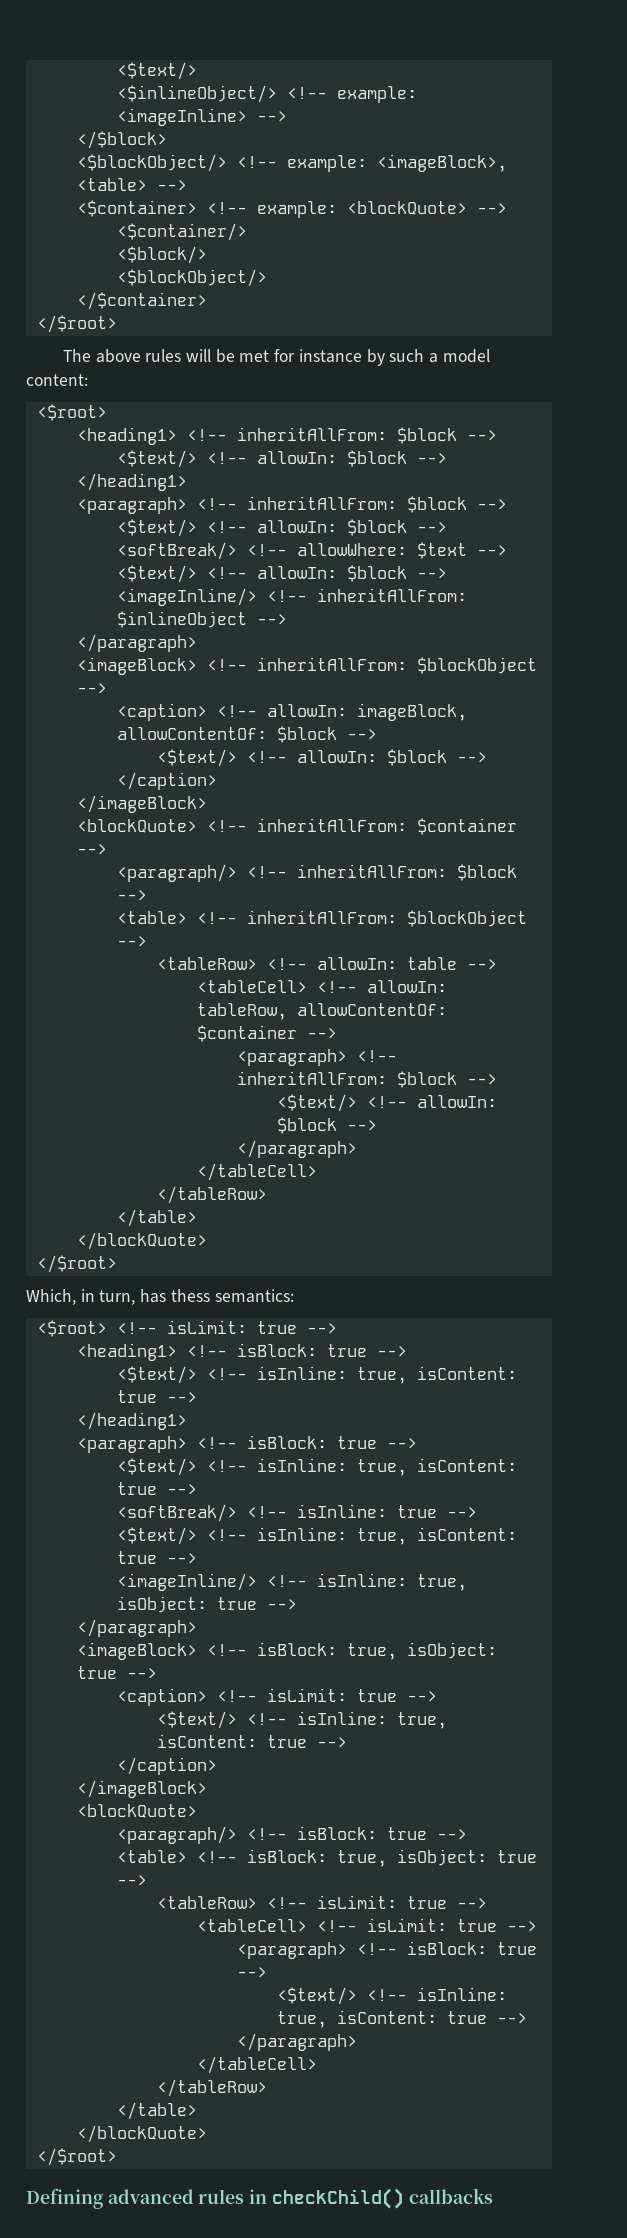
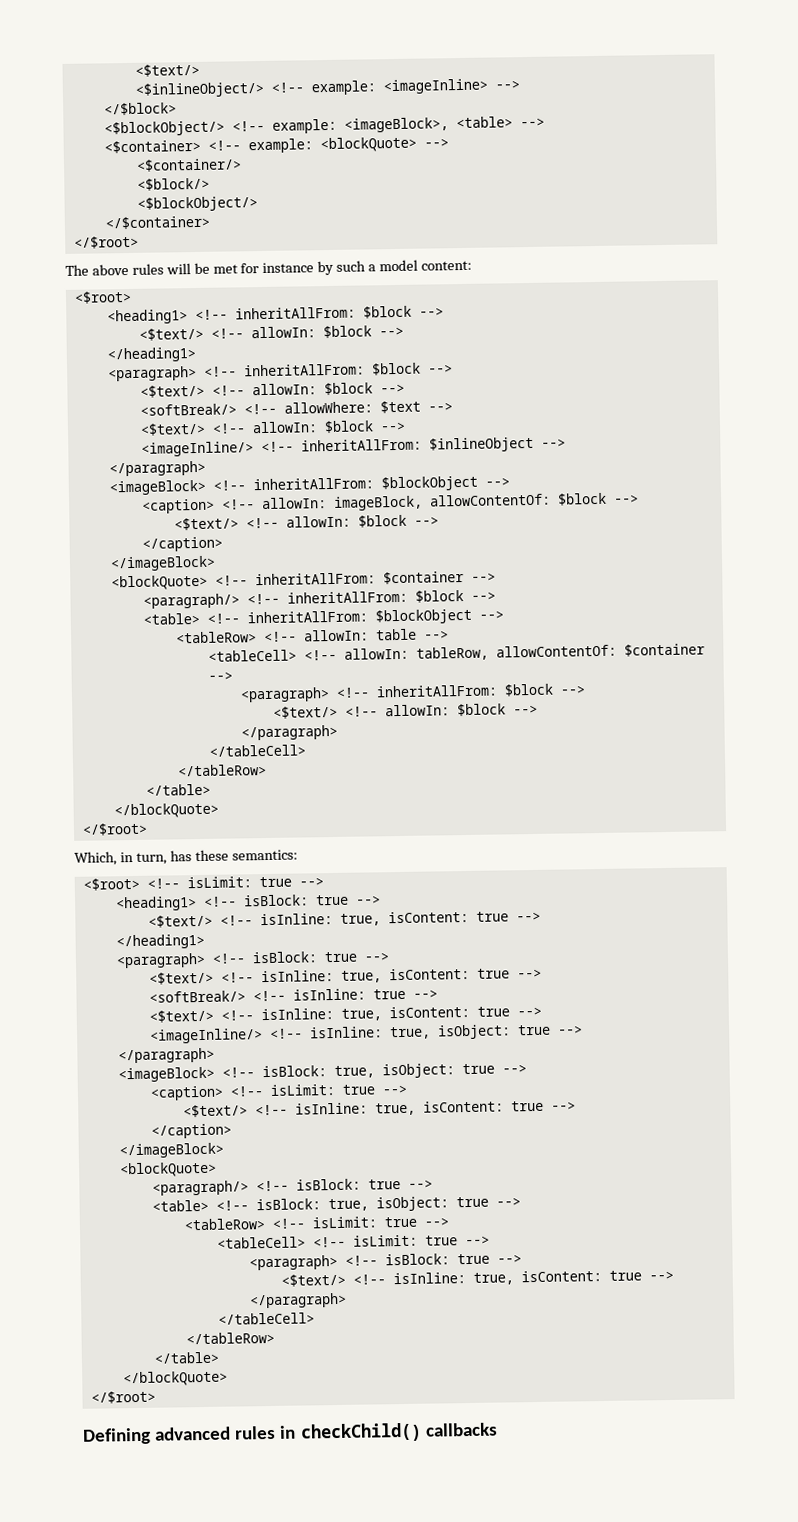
[170,1289,210,1302] thess -> [194,849,229,862] these

